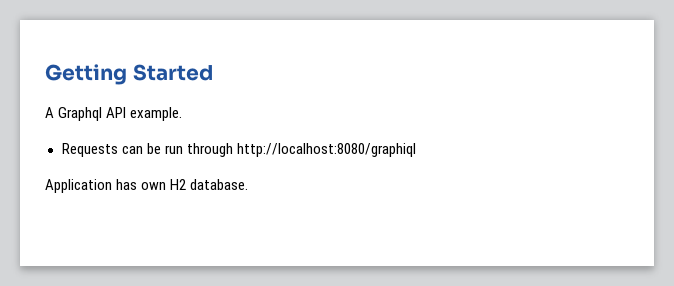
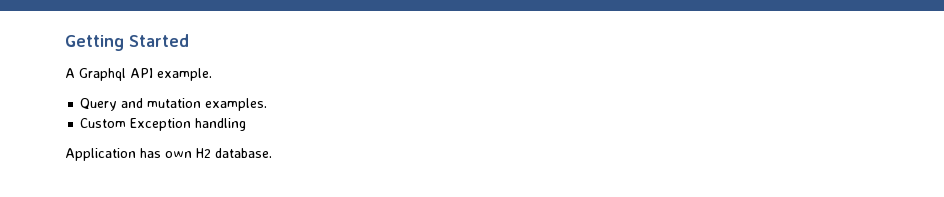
[61,143,416,157] Requests can be run through http://localhost:8080/graphiql -> [80,98,268,111] [80,118,247,131] Query and mutation examples. // Custom Exception handling

